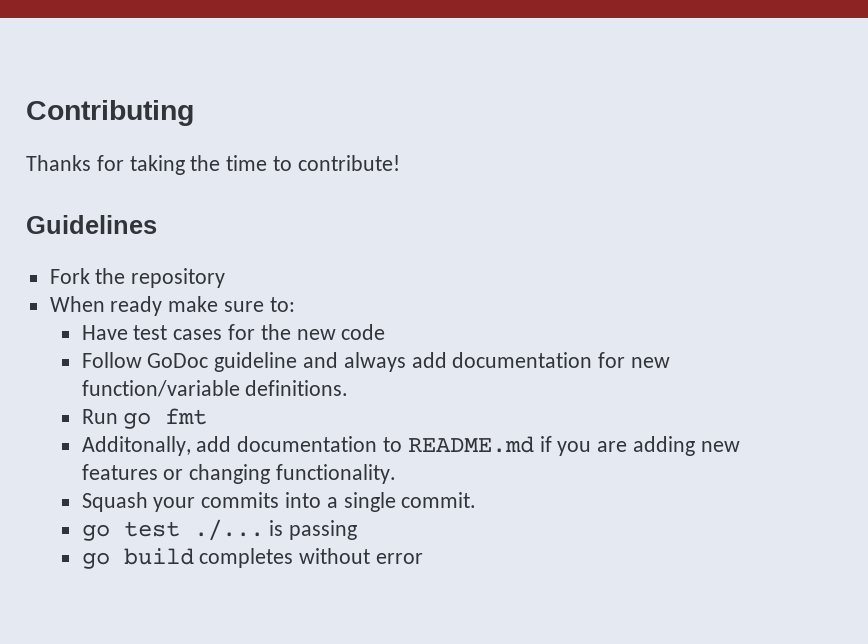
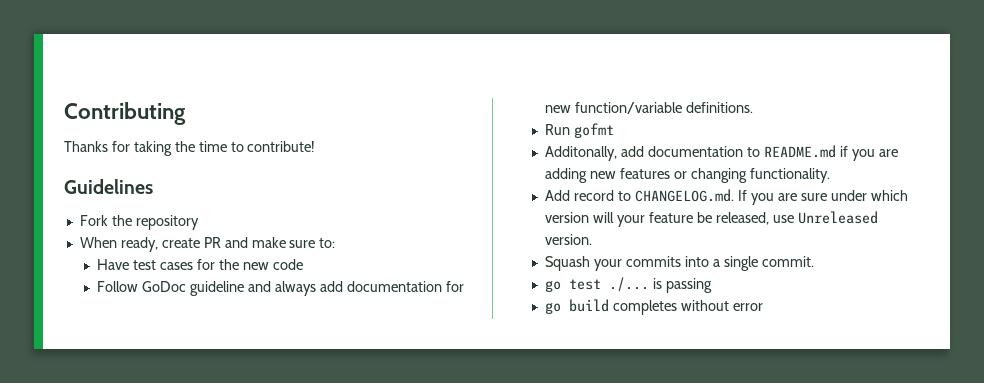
[110,296,163,316] ready -> [120,237,248,252] ready, create PR and
[123,408,208,429] go fmt -> [574,123,615,138] gofmt
(397, 474) none -> [545,189,908,205] [545,211,878,227] [545,234,593,245] // Add record to CHANGELOG.md. If you are sure under which version will your feature be released, use Unreleased version.

